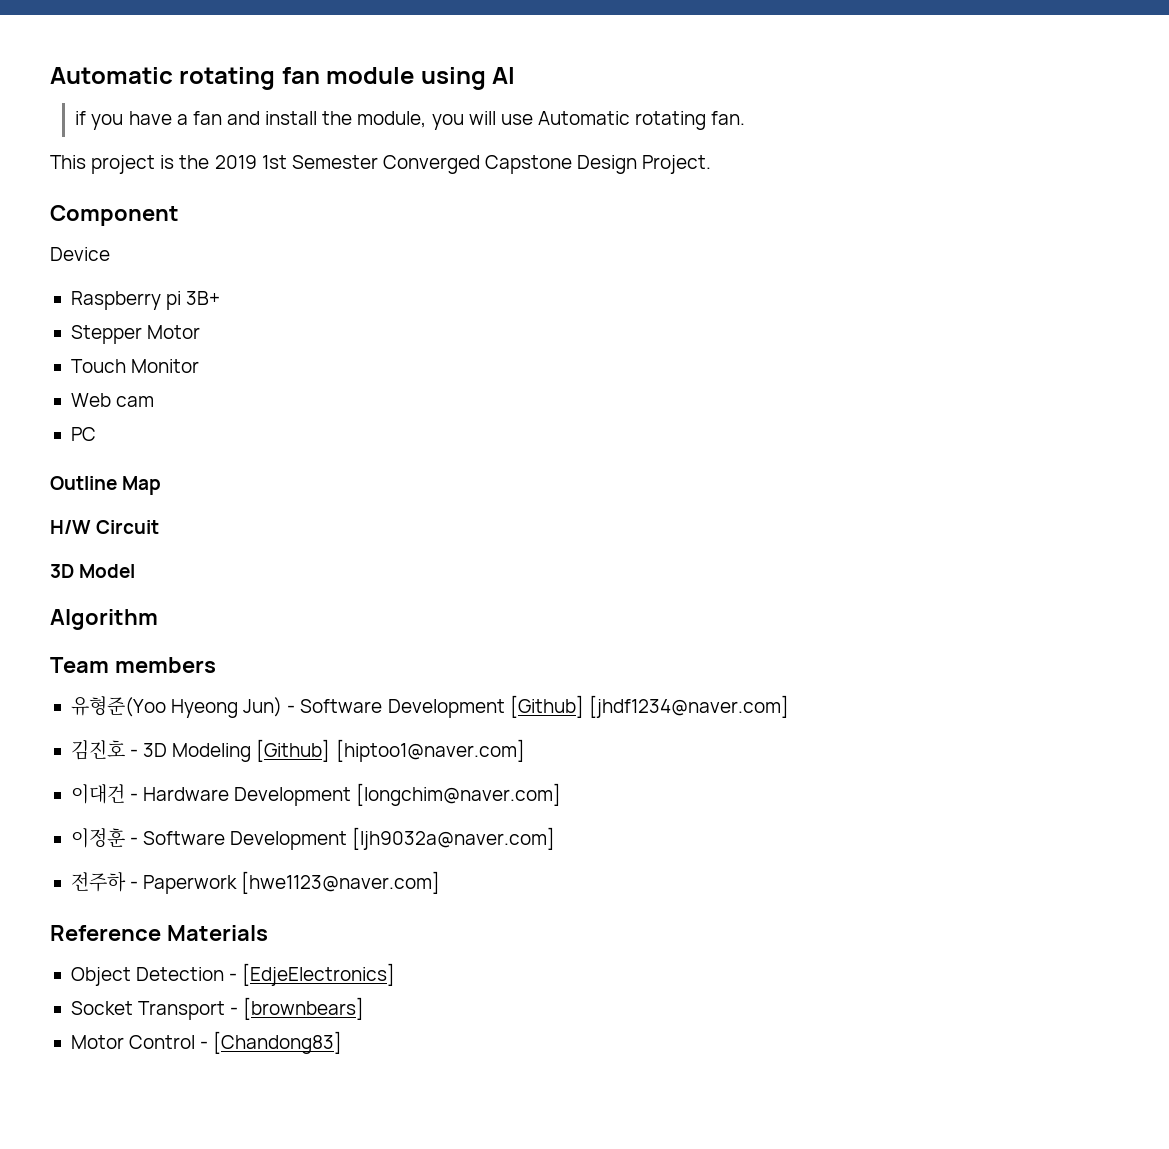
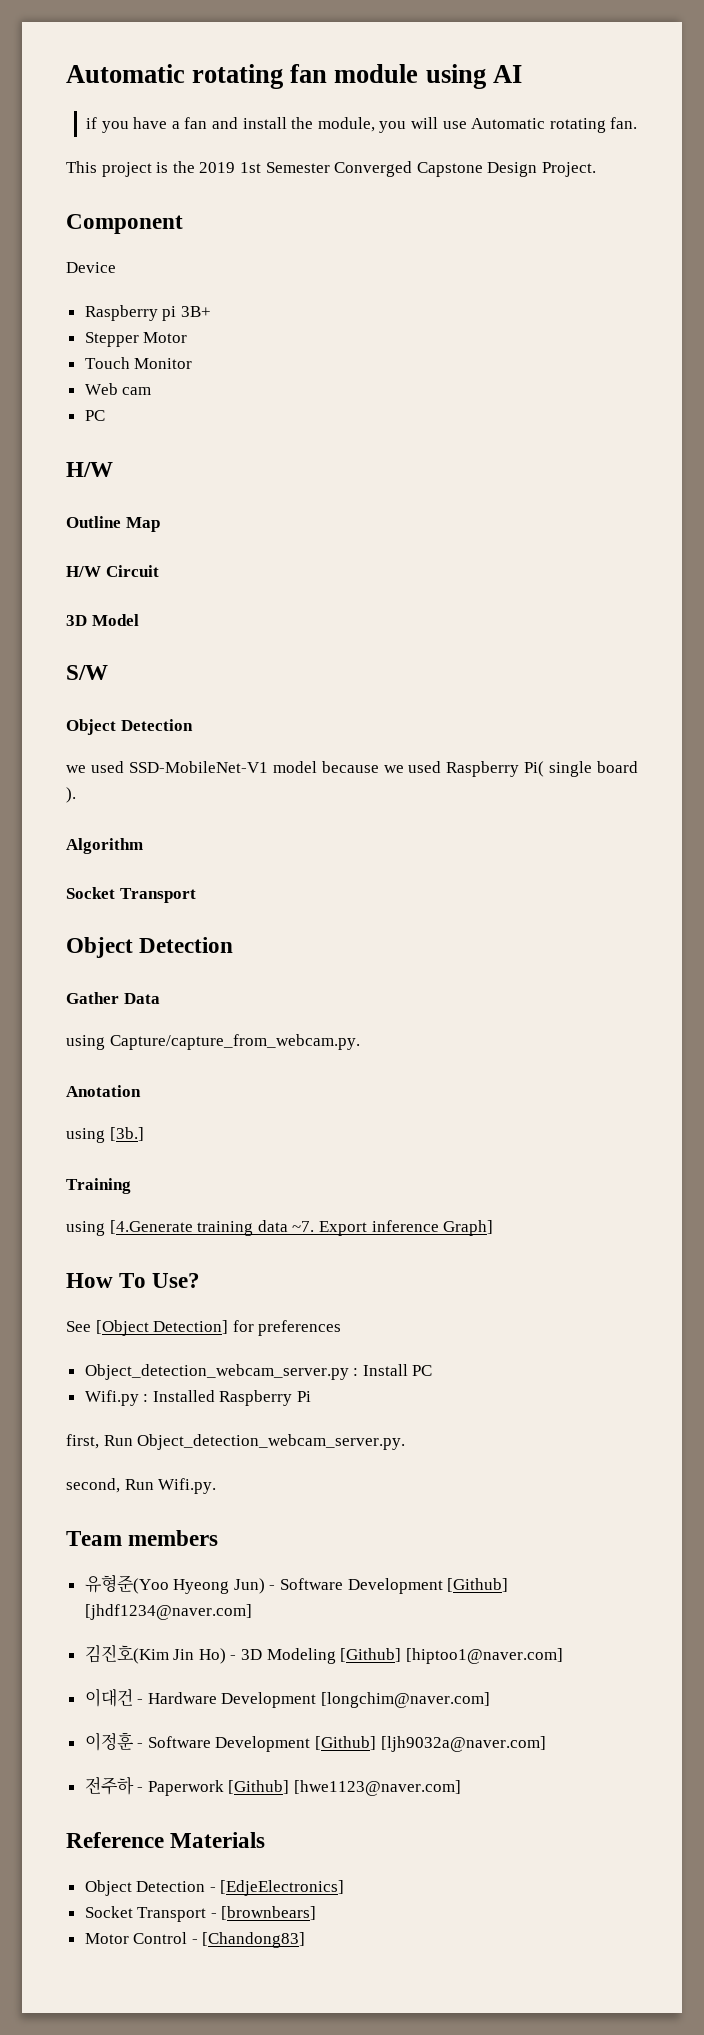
(96, 434) none -> [66,462,113,477] // H/W
[50,609,158,630] Algorithm -> [66,665,108,680] [66,719,193,735] [66,761,638,777] [66,787,76,803] [66,838,143,854] [66,887,196,903] [66,937,234,958] [66,992,160,1004] [66,1034,360,1050] [66,1085,141,1097] [66,1127,144,1143] [66,1178,131,1194] [66,1220,494,1236] [66,1273,201,1288] [66,1320,342,1336] [84,1364,433,1380] [84,1390,312,1406] [66,1434,406,1450] [66,1478,217,1494] S/W // Object Detection // we used SSD-MobileNet-V1 model because we used Raspberry Pi( single board ). // Algorithm // Socket Transport // Object Detection // Gather Data // using Capture/capture_from_webcam.py. // Anotation // using [3b.] // Training // using [4.Generate training data ~7. Export inference Graph] // How To Use? // See [Object Detection] for preferences // Object_detection_webcam_server.py : Install PC // Wifi.py : Installed Raspberry Pi // first, Run Object_detection_webcam_server.py. // second, Run Wifi.py.
[70,740,125,760] 김진호 -> [84,1644,226,1664] 김진호(Kim Jin Ho)
(348, 840) none -> [315,1736,377,1750] [Github]
(238, 884) none -> [228,1780,290,1794] [Github]

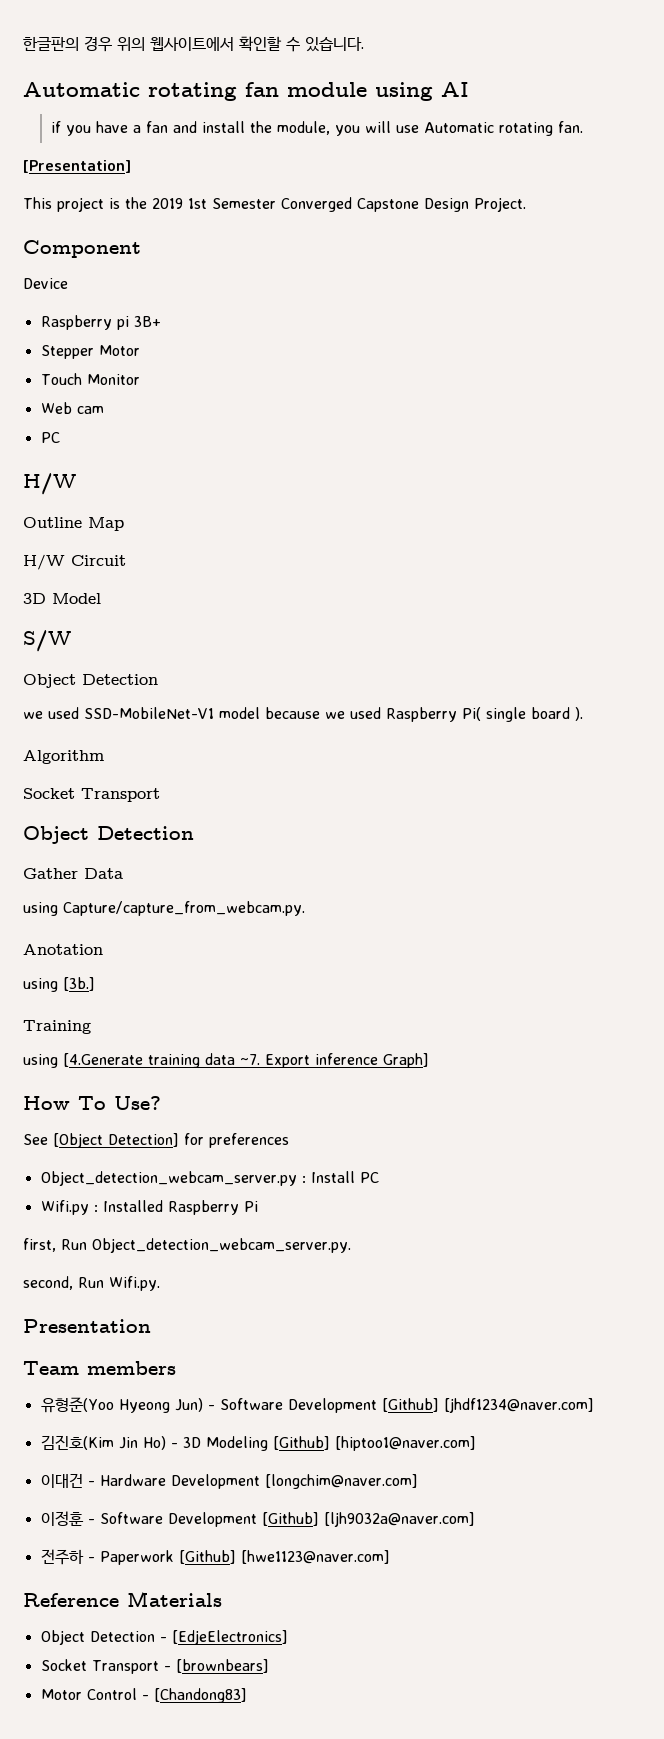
(66, 73) none -> [23,36,364,52] 한글판의 경우 위의 웹사이트에서 확인할 수 있습니다. //
(638, 123) none -> [23,160,131,173] // [Presentation]
(217, 1486) none -> [23,1319,151,1333] // Presentation

